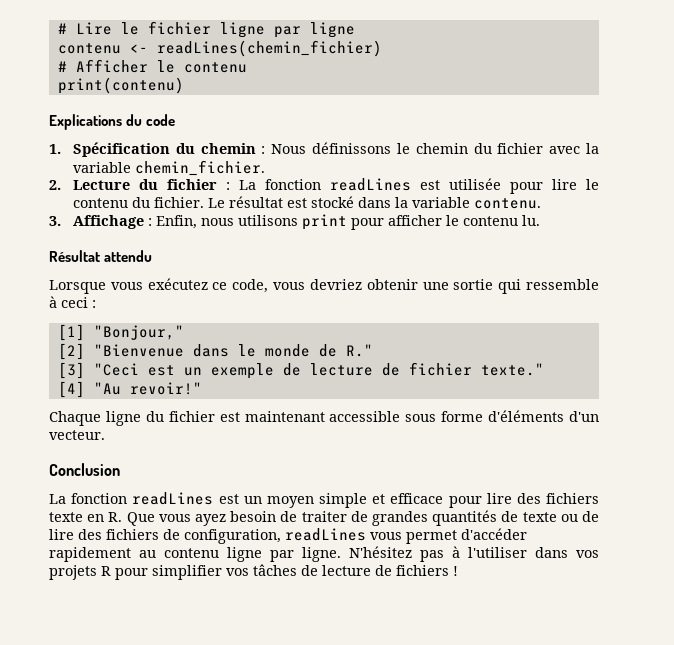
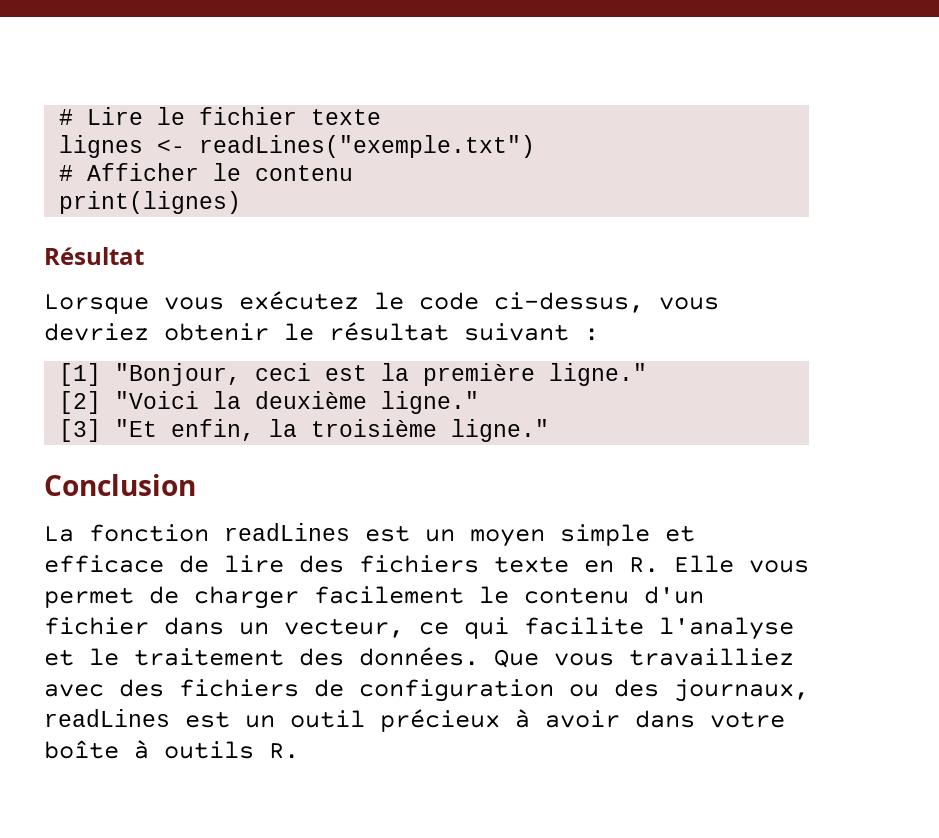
[219,22,355,38] [57,40,382,57] [57,59,247,73] [57,77,184,94] [49,114,176,130] [49,142,600,157] [72,160,265,176] [49,178,599,194] [72,196,541,209] [49,214,540,230] ligne par ligne // contenu <- readLines(chemin_fichier) // # Afficher le contenu // print(contenu) // Explications du code // 1. Spécification du chemin : Nous définissons le chemin du fichier avec la variable chemin_fichier. // 2. Lecture du fichier : La fonction readLines est utilisée pour lire le contenu du fichier. Le résultat est stocké dans la variable contenu. // 3. Affichage : Enfin, nous utilisons print pour afficher le contenu lu. -> [311,109,382,125] [59,135,536,158] [59,163,354,181] [59,191,242,214] texte // lignes <- readLines("exemple.txt") // # Afficher le contenu // print(lignes)
[104,250,153,262] attendu -> (144, 256) none
[212,279,599,294] [49,296,96,308] [57,324,184,341] [57,343,373,360] [57,362,544,379] [57,381,202,398] [49,410,599,426] [49,430,105,440] ce code, vous devriez obtenir une sortie qui ressemble à ceci : // [1] "Bonjour," // [2] "Bienvenue dans le monde de R." // [3] "Ceci est un exemple de lecture de fichier texte." // [4] "Au revoir!" // Chaque ligne du fichier est maintenant accessible sous forme d'éléments d'un vecteur. -> [374,292,719,313] [44,322,599,341] [59,363,648,386] [59,391,480,414] [59,419,550,442] le code ci-dessus, vous devriez obtenir le résultat suivant : // [1] "Bonjour, ceci est la première ligne." // [2] "Voici la deuxième ligne." // [3] "Et enfin, la troisième ligne."
[448,496,482,508] pour -> [179,555,209,573] de
[126,510,599,526] [49,528,527,544] [49,546,599,562] [49,564,458,580] Que vous ayez besoin de traiter de grandes quantités de texte ou de lire des fichiers de configuration, readLines vous permet d'accéder rapidement au contenu ligne par ligne. N'hésitez pas à l'utiliser dans vos projets R pour simplifier vos tâches de lecture de fichiers ! -> [674,555,809,573] [44,586,704,609] [44,617,794,640] [44,647,794,668] [44,679,809,702] [44,709,785,732] [44,740,299,759] Elle vous permet de charger facilement le contenu d'un fichier dans un vecteur, ce qui facilite l'analyse et le traitement des données. Que vous travailliez avec des fichiers de configuration ou des journaux, readLines est un outil précieux à avoir dans votre boîte à outils R.

